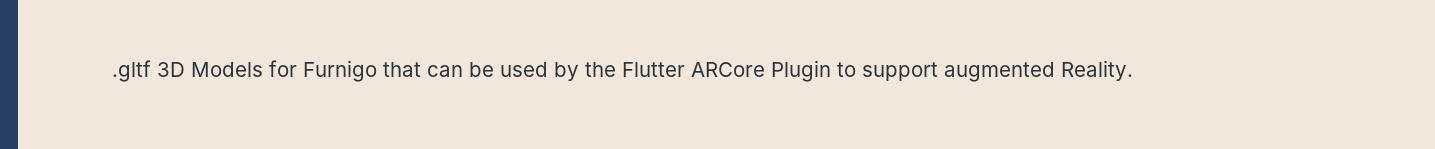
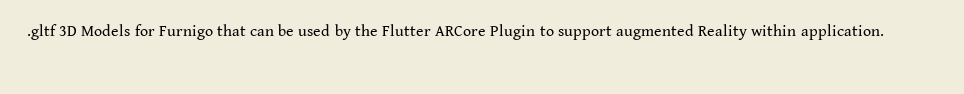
[1061,60,1133,81] Reality. -> [698,24,884,40] Reality within application.

